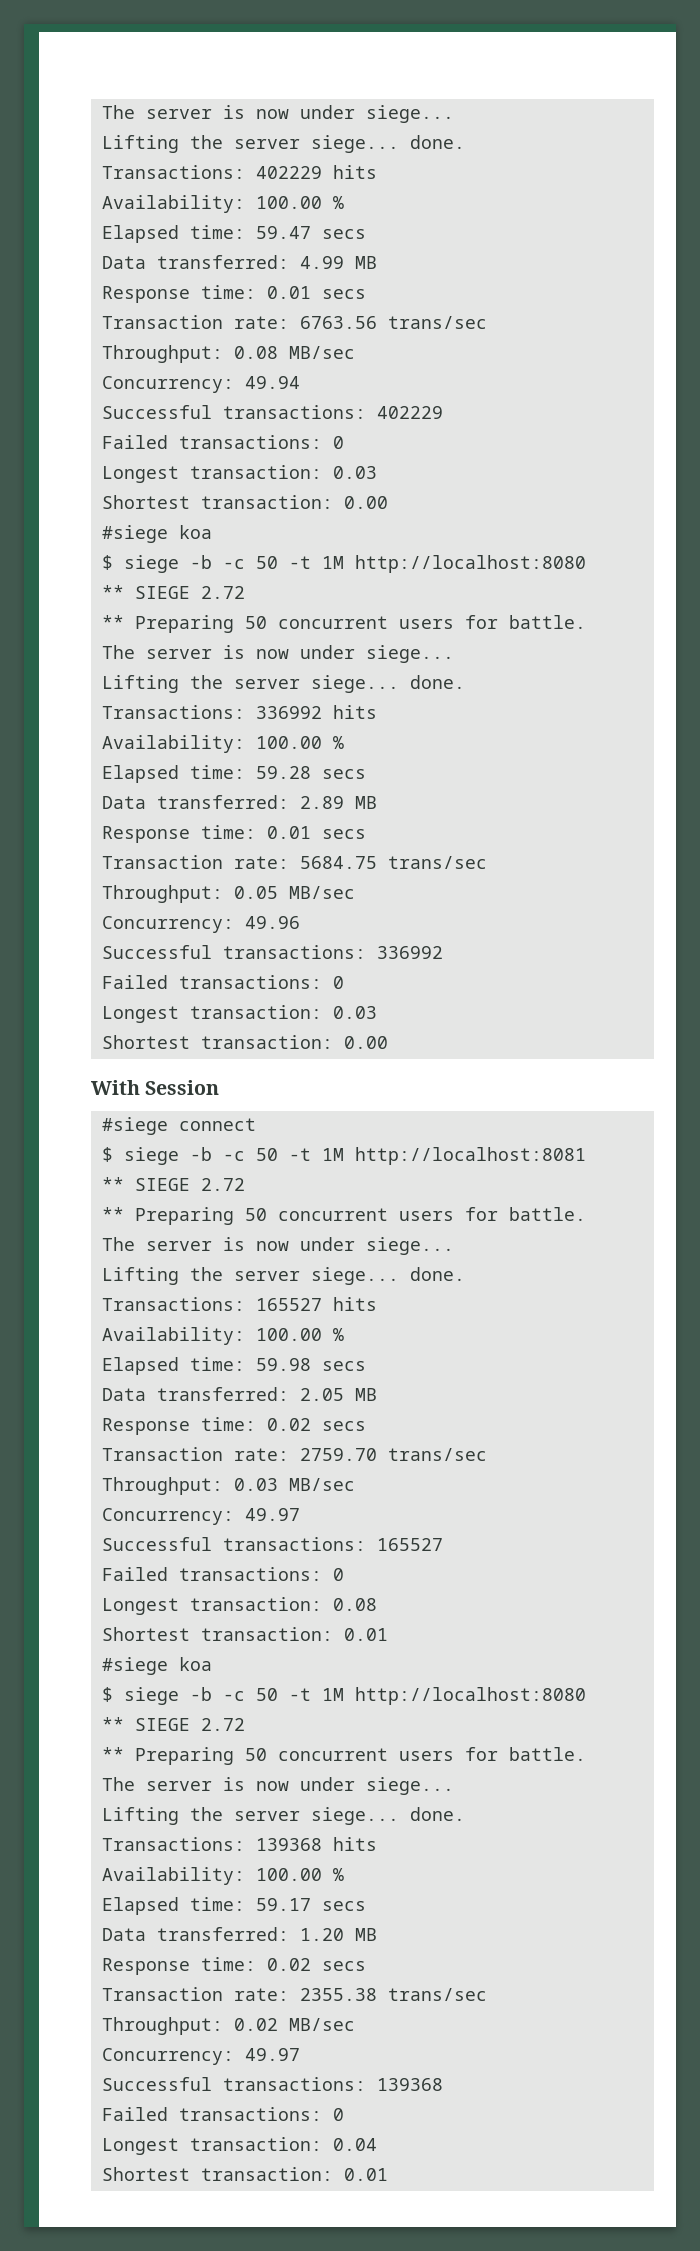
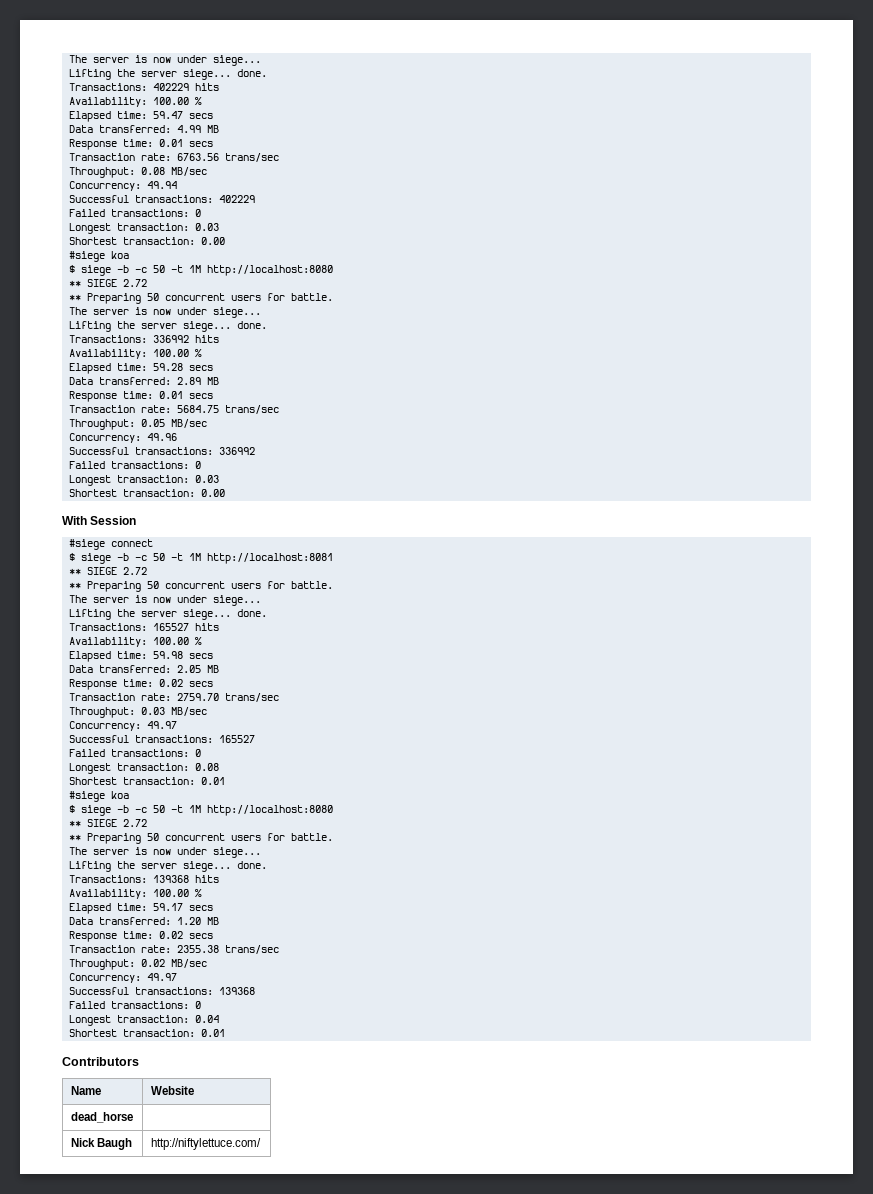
(388, 2174) none -> [62,1057,139,1066] [70,1086,101,1095] [150,1086,194,1095] [70,1112,133,1123] [70,1138,133,1150] [150,1138,261,1150] // Contributors // Name | Website // dead_horse | // Nick Baugh | http://niftylettuce.com/

